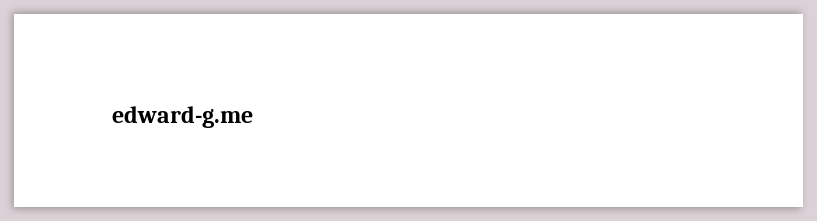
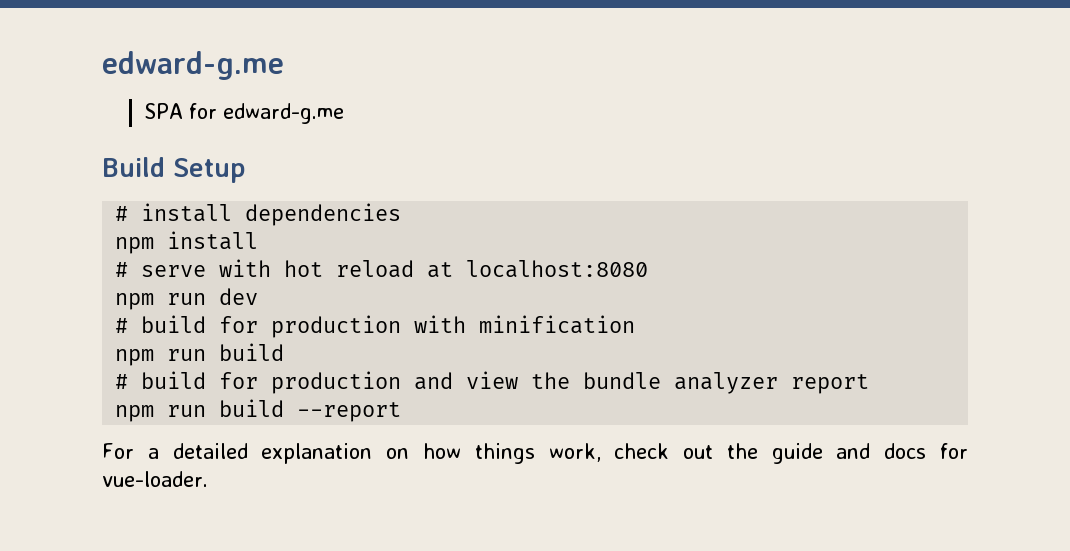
[112,106,253,128] edward-g.me -> [102,51,284,80] [144,103,345,124] [102,157,246,183] [115,203,402,226] [115,231,259,254] [115,259,649,278] [115,288,259,310] [115,315,636,338] [115,343,285,366] [115,371,870,394] [115,399,402,422] [102,443,969,464] [102,471,208,487] edward-g.me // SPA for edward-g.me // Build Setup // # install dependencies // npm install // # serve with hot reload at localhost:8080 // npm run dev // # build for production with minification // npm run build // # build for production and view the bundle analyzer report // npm run build --report // For a detailed explanation on how things work, check out the guide and docs for vue-loader.

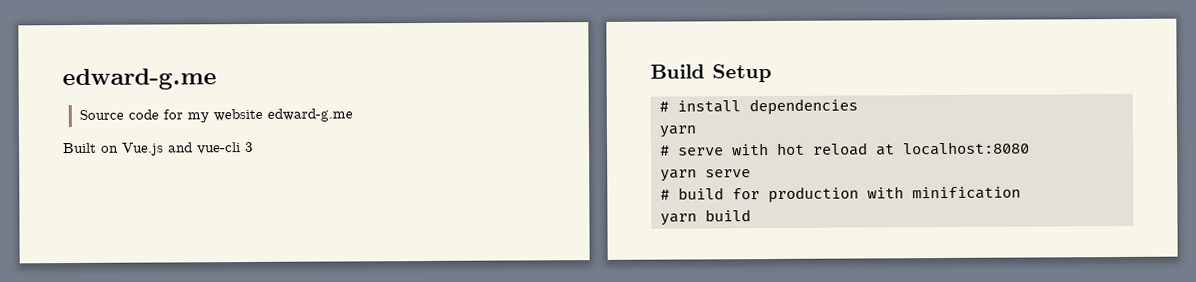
[102,51,284,80] [144,103,345,124] edward-g.me // SPA for edward-g.me -> [62,68,217,91] [78,108,353,123] [63,141,254,156] edward-g.me // Source code for my website edward-g.me // Built on Vue.js and vue-cli 3
[115,231,259,254] npm install -> [659,125,696,138] yarn
[115,288,259,310] npm run dev -> [660,169,751,182] yarn serve
[115,343,285,366] [115,371,870,394] [115,399,402,422] [102,443,969,464] [102,471,208,487] npm run build // # build for production and view the bundle analyzer report // npm run build --report // For a detailed explanation on how things work, check out the guide and docs for vue-loader. -> [660,209,751,226] yarn build

